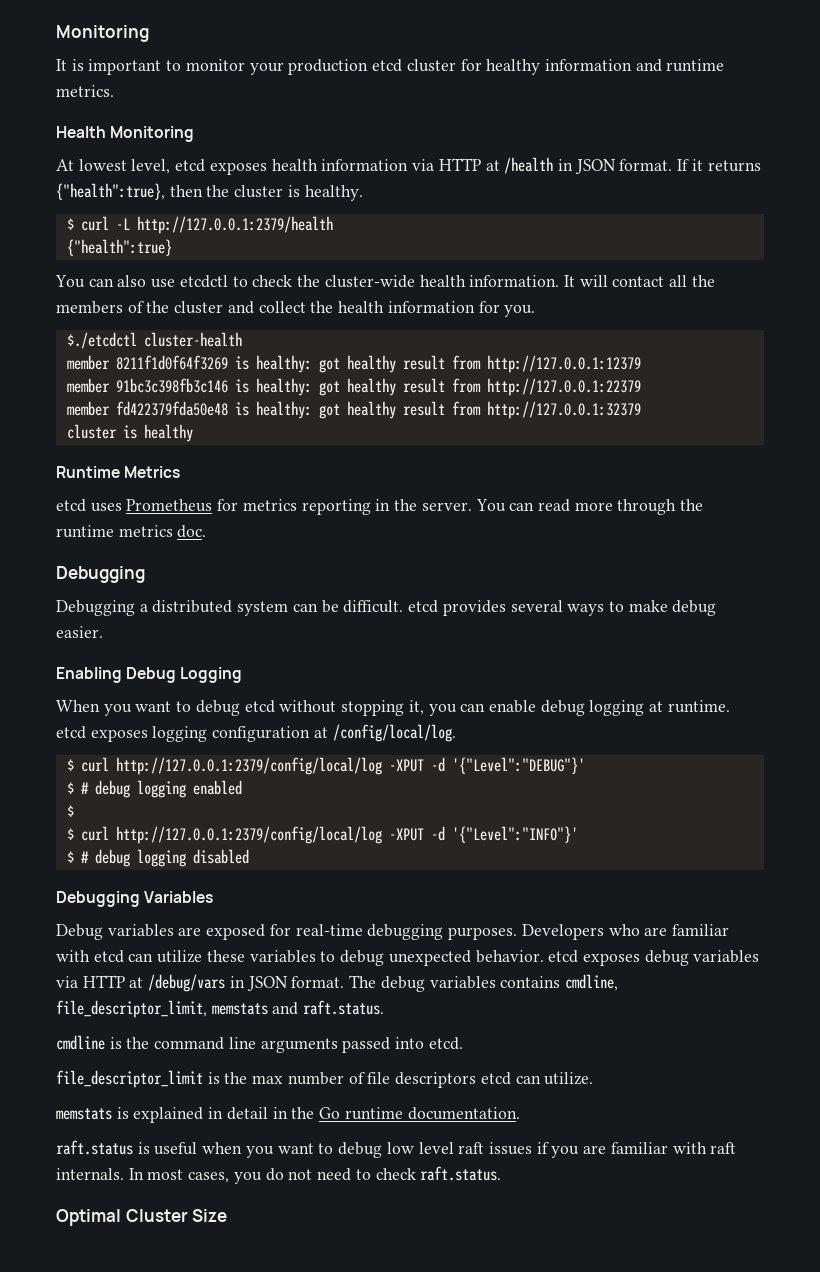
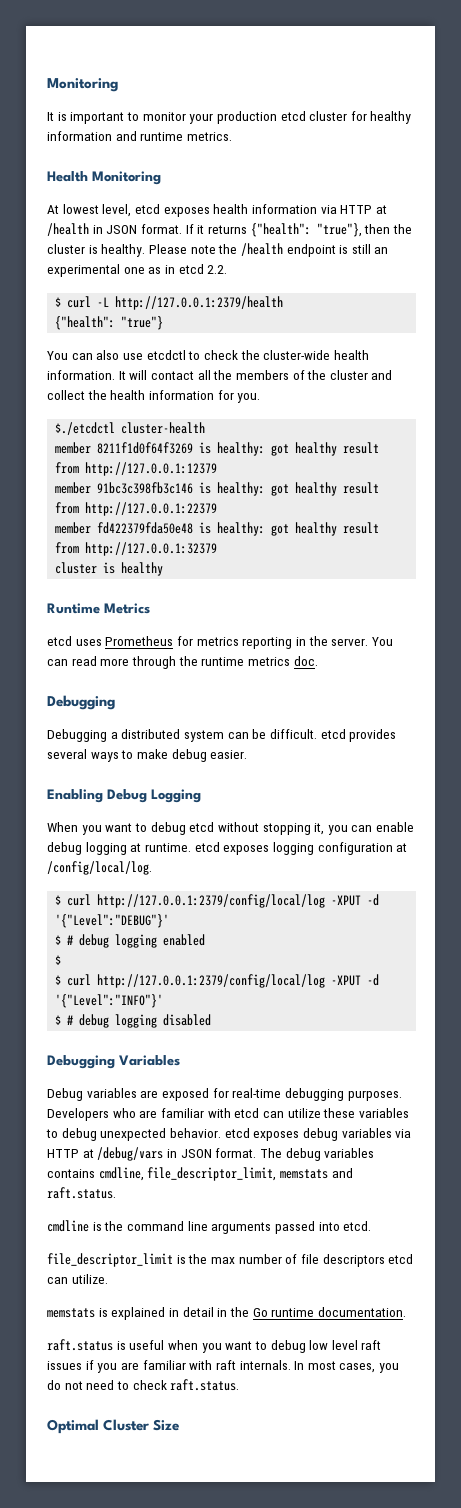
[56,183,165,200] {"health":true}, -> [250,223,362,237] {"health": "true"},
(363, 193) none -> [148,243,389,257] [47,264,228,277] Please note the /health endpoint is still an experimental one as in etcd 2.2.
[66,239,172,256] {"health":true} -> [55,316,164,330] {"health": "true"}

